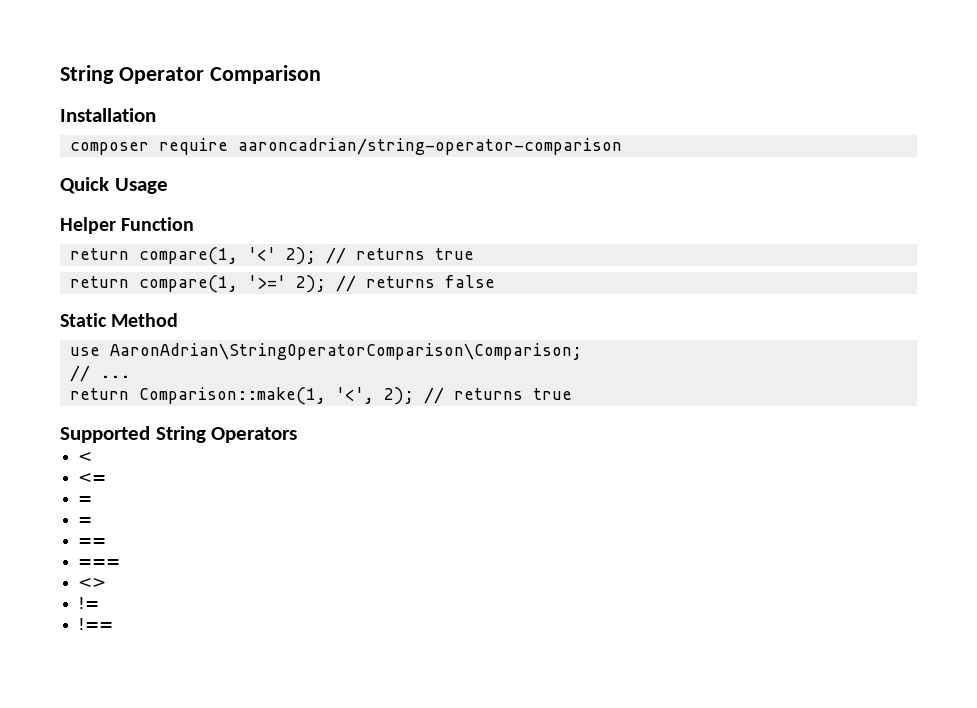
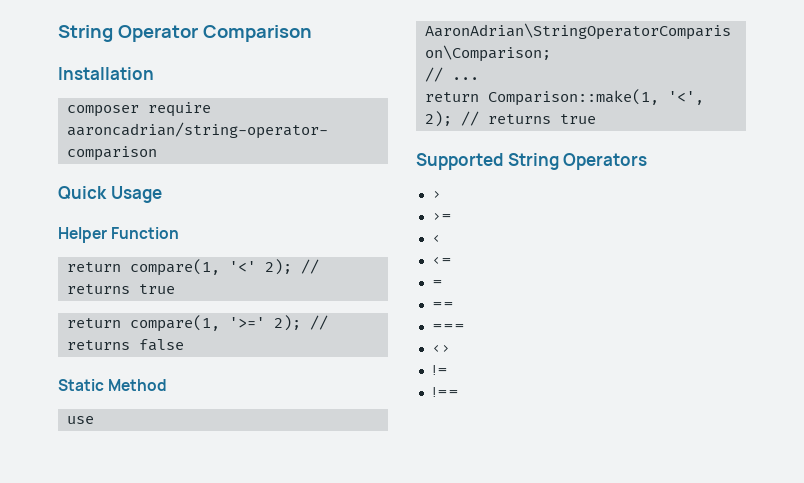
(298, 435) none -> [431,191,441,199] [431,213,452,221] // > // >=
[78,517,93,525] // = -> (443, 283) none

